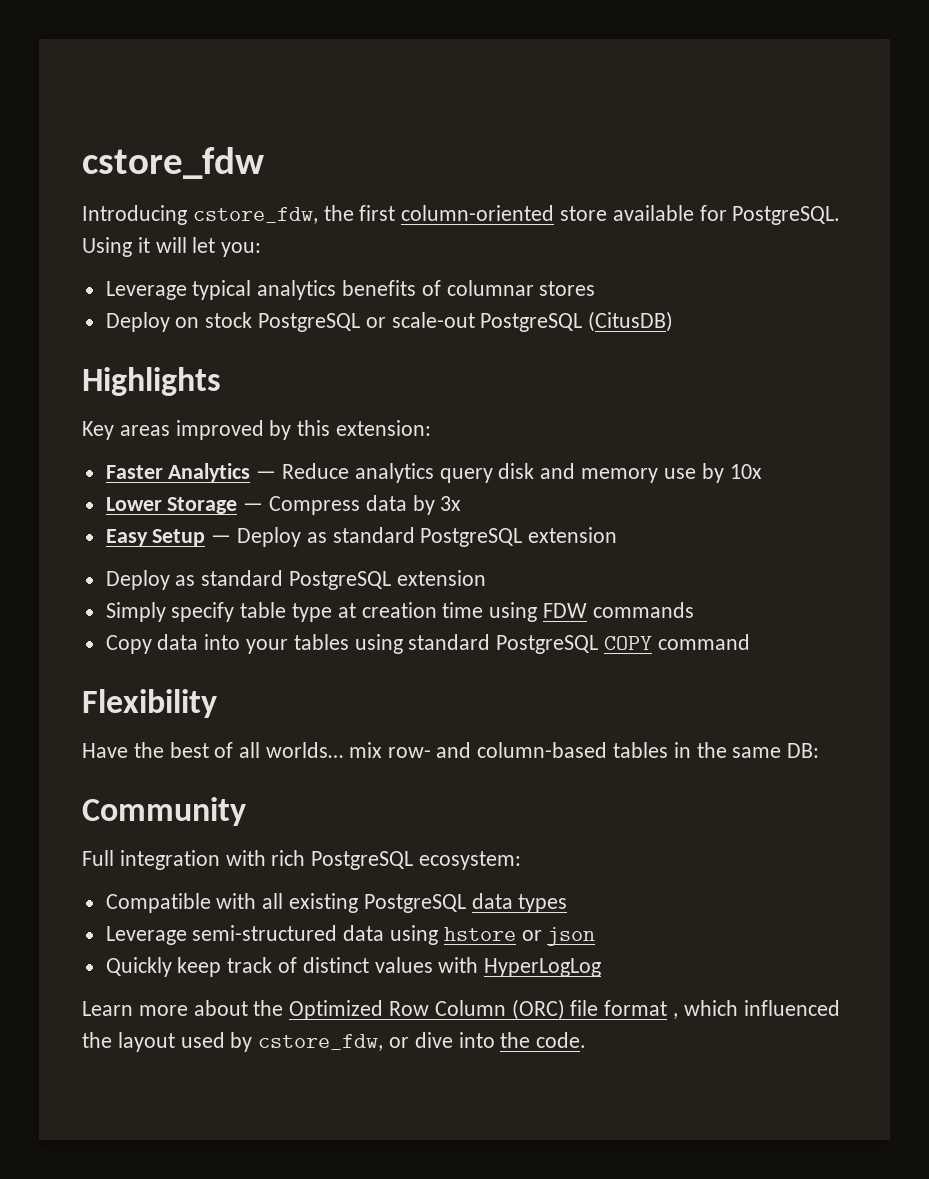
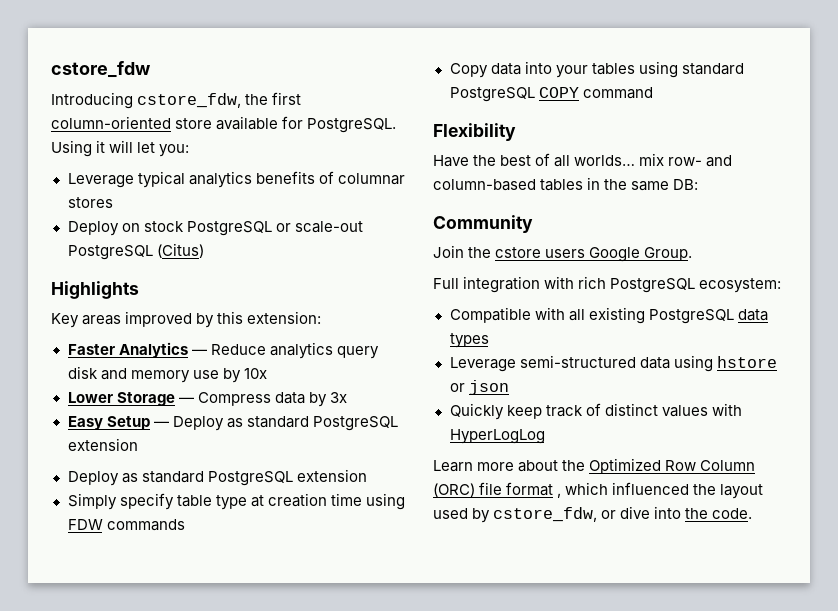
[588,311,674,332] (CitusDB) -> [156,243,204,258] (Citus)
(246, 811) none -> [433,245,693,262] // Join the cstore users Google Group.

